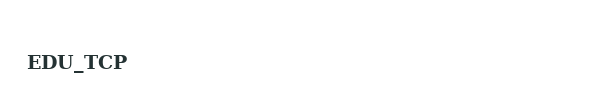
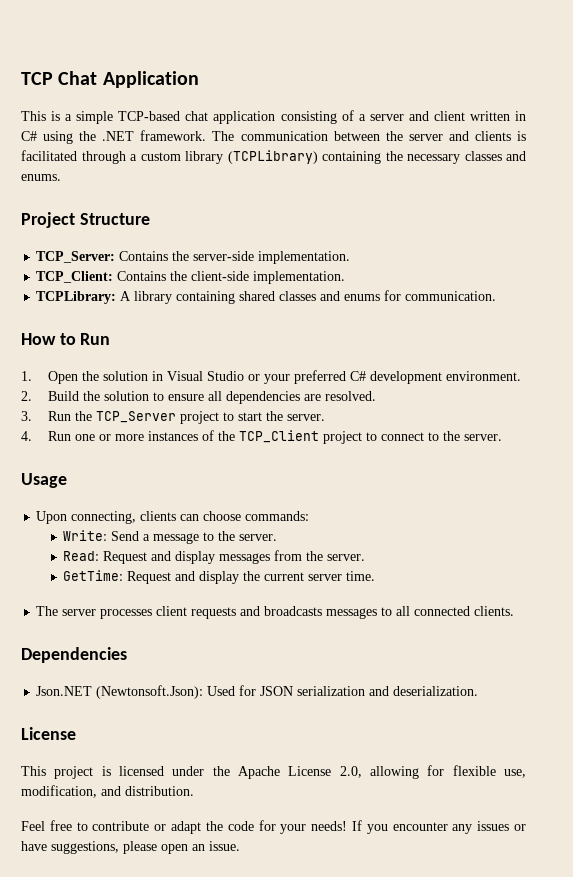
[27,55,127,73] EDU_TCP -> [21,71,199,88] [21,110,526,124] [21,130,526,144] [21,150,526,164] [21,174,61,181] [21,212,150,228] [36,251,351,264] [36,271,346,284] [36,290,497,304] [21,333,111,345] [21,370,521,384] [21,391,376,404] [21,411,325,424] [21,430,502,444] [21,473,67,488] [36,511,310,524] [63,530,278,544] [63,550,366,564] [63,570,376,584] [36,606,515,619] [21,647,127,663] [36,685,479,699] [21,727,76,740] [21,765,526,779] [21,785,194,798] [21,820,526,834] [21,841,240,854] TCP Chat Application // This is a simple TCP-based chat application consisting of a server and client written in C# using the .NET framework. The communication between the server and clients is facilitated through a custom library (TCPLibrary) containing the necessary classes and enums. // Project Structure // TCP_Server: Contains the server-side implementation. // TCP_Client: Contains the client-side implementation. // TCPLibrary: A library containing shared classes and enums for communication. // How to Run // 1. Open the solution in Visual Studio or your preferred C# development environment. // 2. Build the solution to ensure all dependencies are resolved. // 3. Run the TCP_Server project to start the server. // 4. Run one or more instances of the TCP_Client project to connect to the server. // Usage // Upon connecting, clients can choose commands: // Write: Send a message to the server. // Read: Request and display messages from the server. // GetTime: Request and display the current server time. // The server processes client requests and broadcasts messages to all connected clients. // Dependencies // Json.NET (Newtonsoft.Json): Used for JSON serialization and deserialization. // License // This project is licensed under the Apache License 2.0, allowing for flexible use, modification, and distribution. // Feel free to contribute or adapt the code for your needs! If you encounter any issues or have suggestions, please open an issue.

